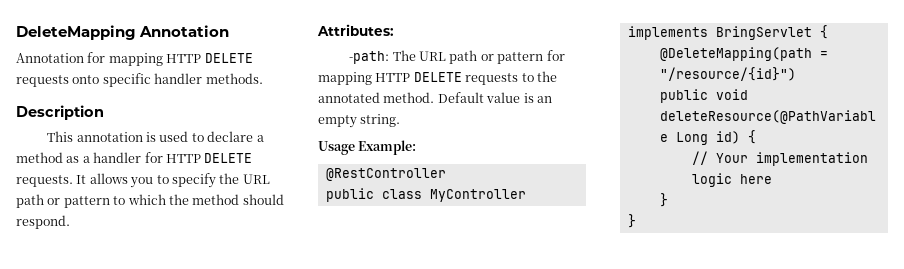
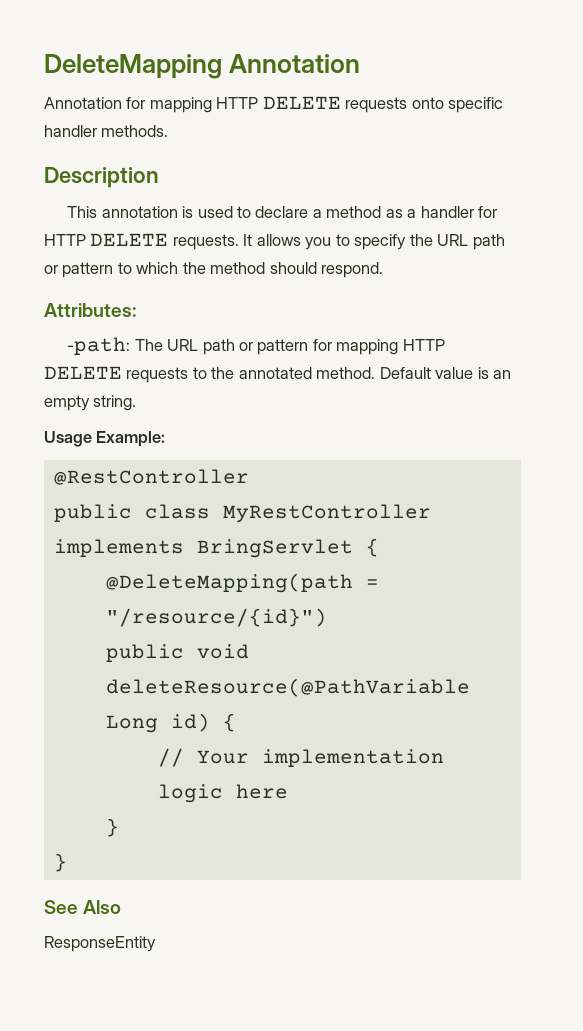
[429,189,526,202] MyController -> [222,504,431,523] MyRestController
(636, 221) none -> [44,900,122,914] [44,936,156,952] // See Also // ResponseEntity

